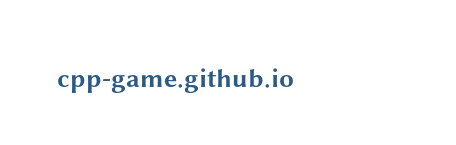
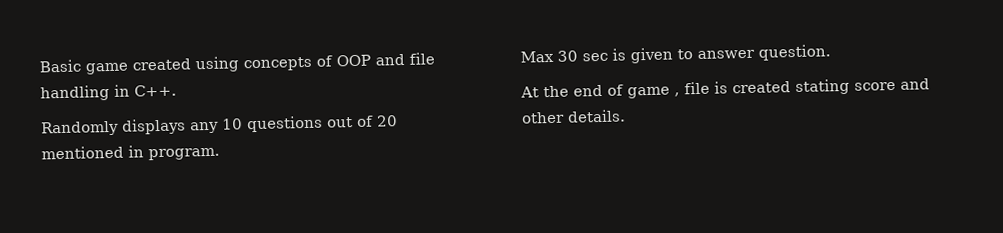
[57,68,294,93] cpp-game.github.io -> [39,52,435,75] [40,84,177,102] [41,115,398,137] [41,145,220,161] [520,44,831,64] [520,78,930,99] [521,109,626,124] Basic game created using concepts of OOP and file handling in C++. // Randomly displays any 10 questions out of 20 mentioned in program. // Max 30 sec is given to answer question. // At the end of game , file is created stating score and other details.

